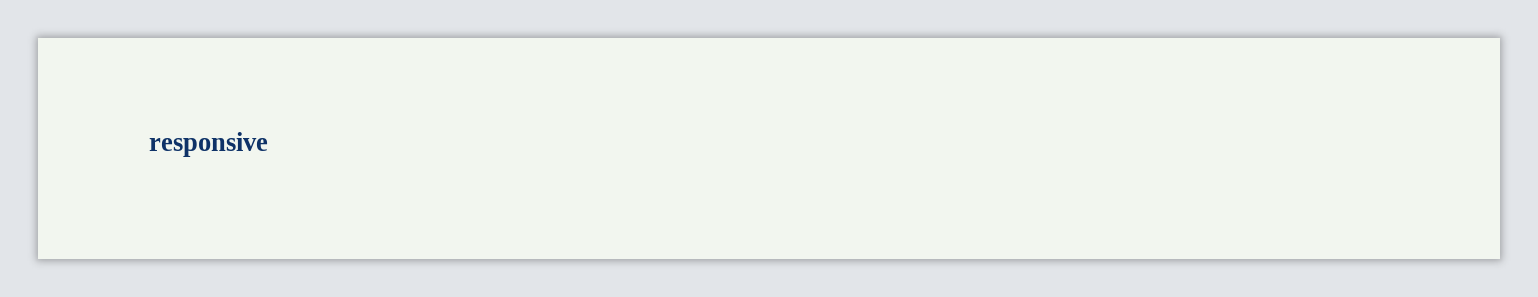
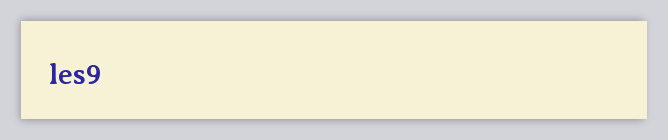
[149,132,268,157] responsive -> [49,63,101,84] les9

